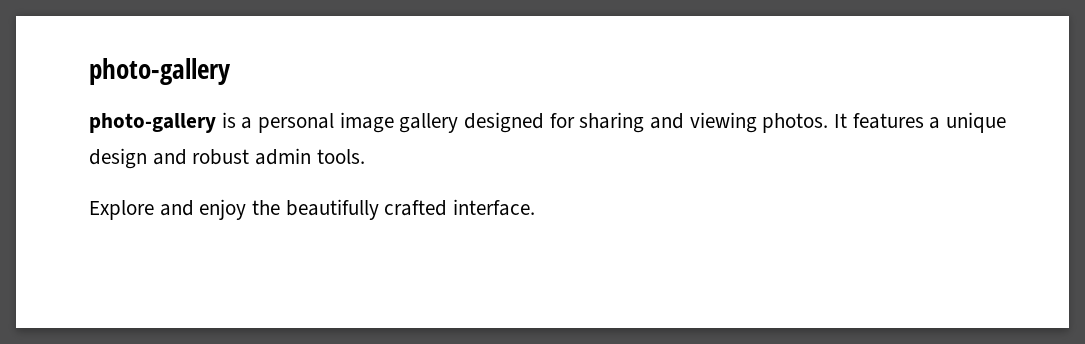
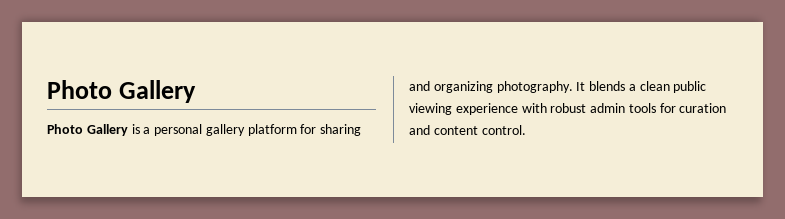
[89,58,231,85] [89,112,1007,133] [89,148,365,169] [89,199,536,220] photo-gallery // photo-gallery is a personal image gallery designed for sharing and viewing photos. It features a unique design and robust admin tools. // Explore and enjoy the beautifully crafted interface. -> [47,80,196,103] [47,124,362,136] [409,81,707,93] [409,103,727,115] [409,125,526,135] Photo Gallery // Photo Gallery is a personal gallery platform for sharing and organizing photography. It blends a clean public viewing experience with robust admin tools for curation and content control.

